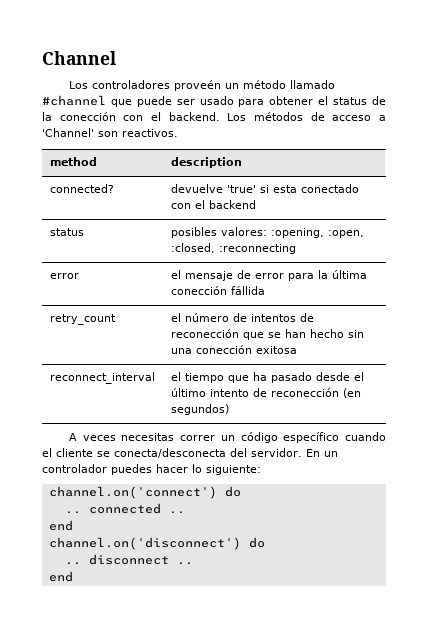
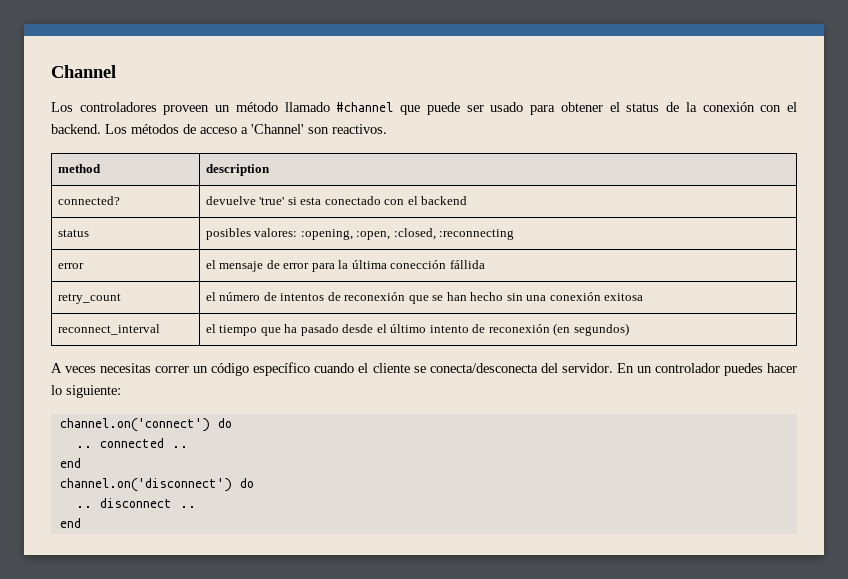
[173,80,221,91] proveén -> [163,105,210,115] proveen
[59,112,116,121] conección -> [702,102,755,112] conexión
[170,329,239,338] reconección -> [344,292,406,301] reconexión
[195,345,252,354] conección -> [549,292,601,301] conexión
[270,388,339,397] reconección -> [488,324,550,333] reconexión

